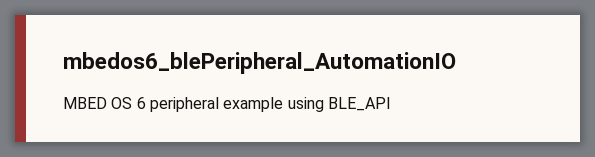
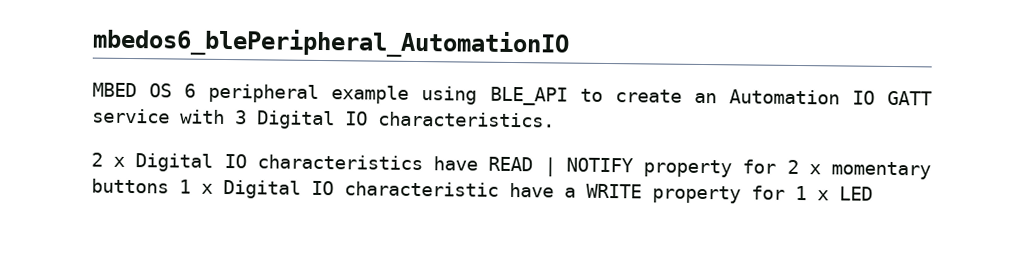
(391, 104) none -> [579,88,933,106] [92,108,555,130] [91,152,932,180] [91,178,873,204] to create an Automation IO GATT service with 3 Digital IO characteristics. // 2 x Digital IO characteristics have READ | NOTIFY property for 2 x momentary buttons 1 x Digital IO characteristic have a WRITE property for 1 x LED

